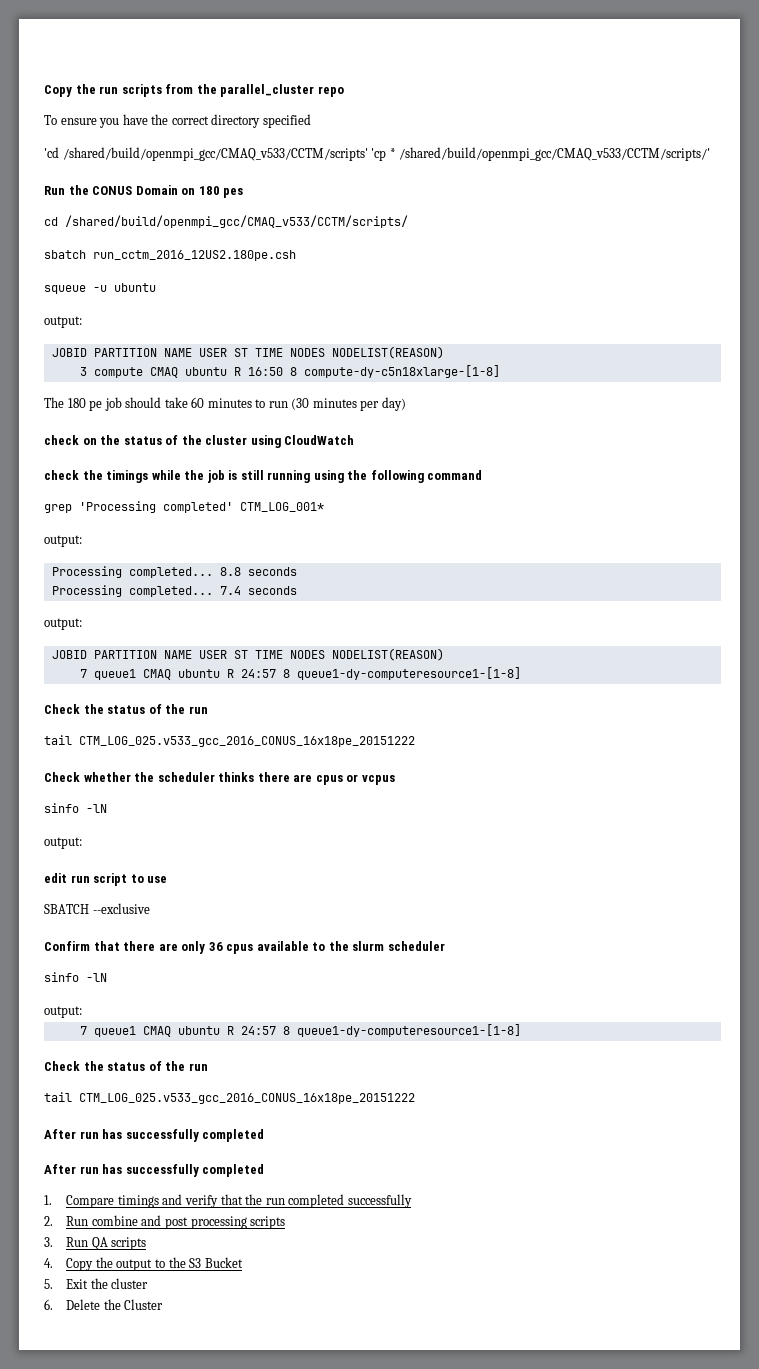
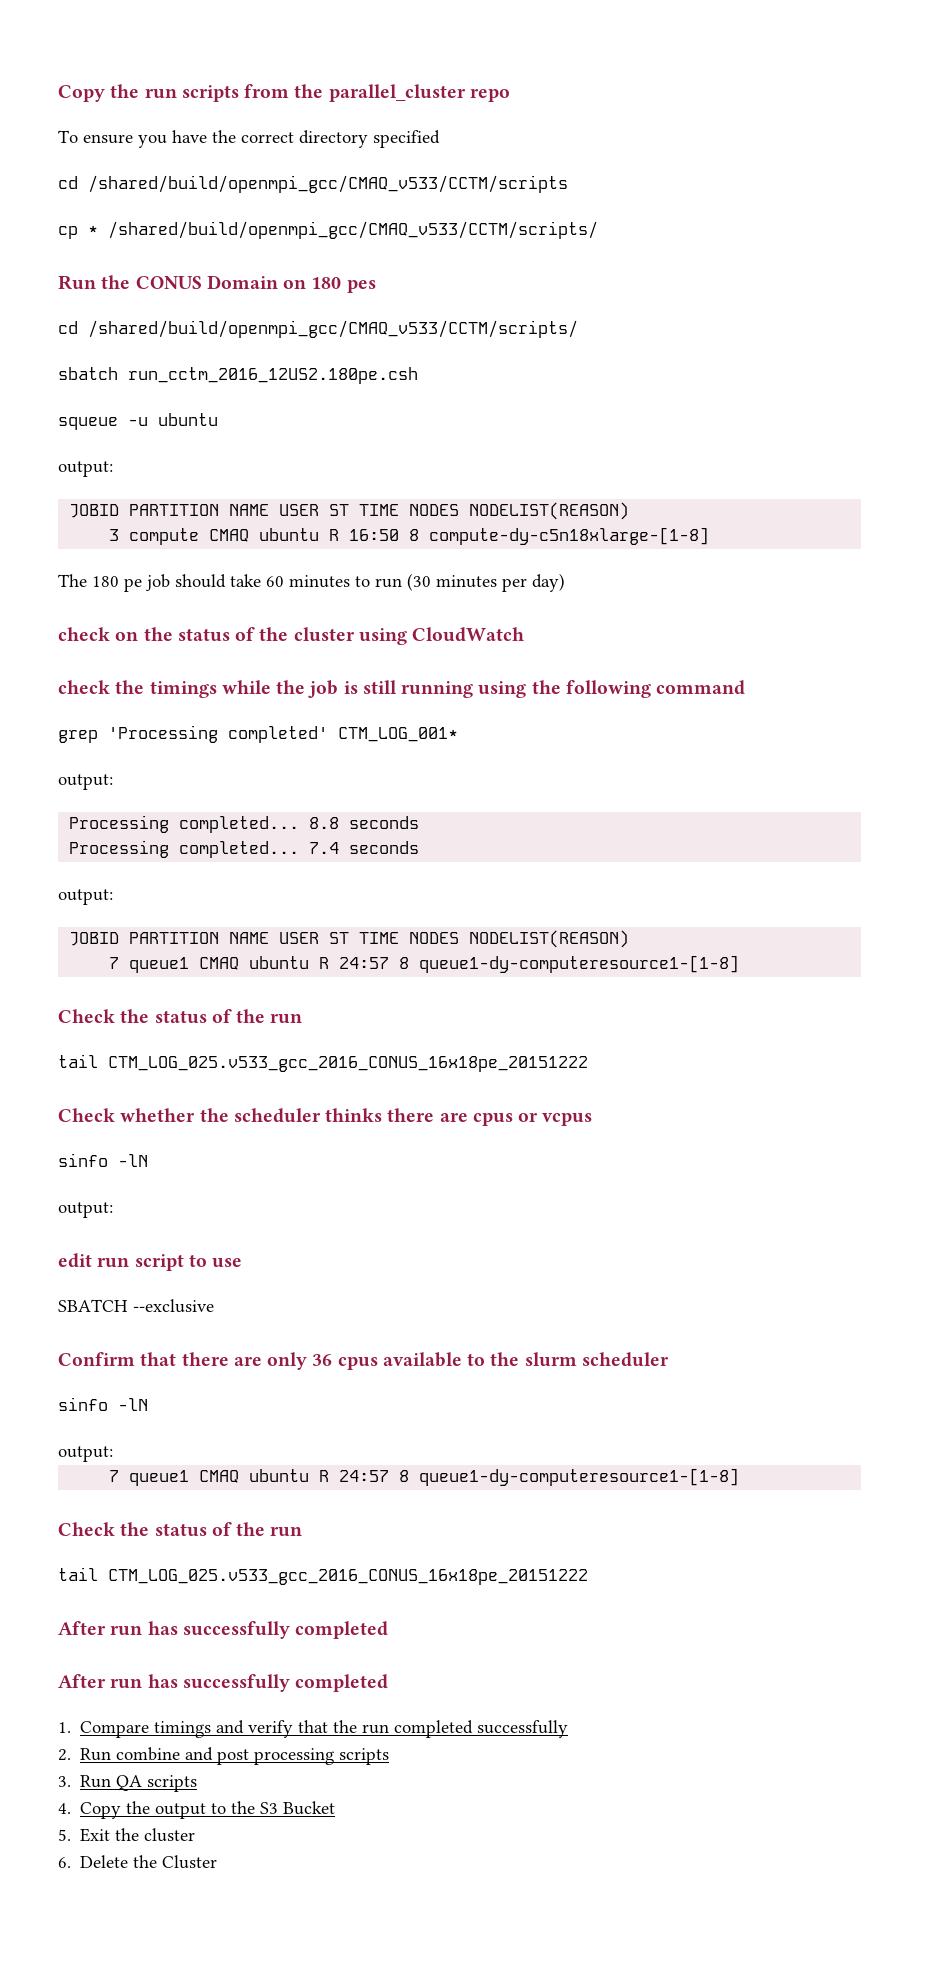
[44,147,711,161] 'cd /shared/build/openmpi_gcc/CMAQ_v533/CCTM/scripts' 'cp * /shared/build/openmpi_gcc/CMAQ_v533/CCTM/scripts/' -> [58,175,568,193] [58,221,598,239] cd /shared/build/openmpi_gcc/CMAQ_v533/CCTM/scripts // cp * /shared/build/openmpi_gcc/CMAQ_v533/CCTM/scripts/

